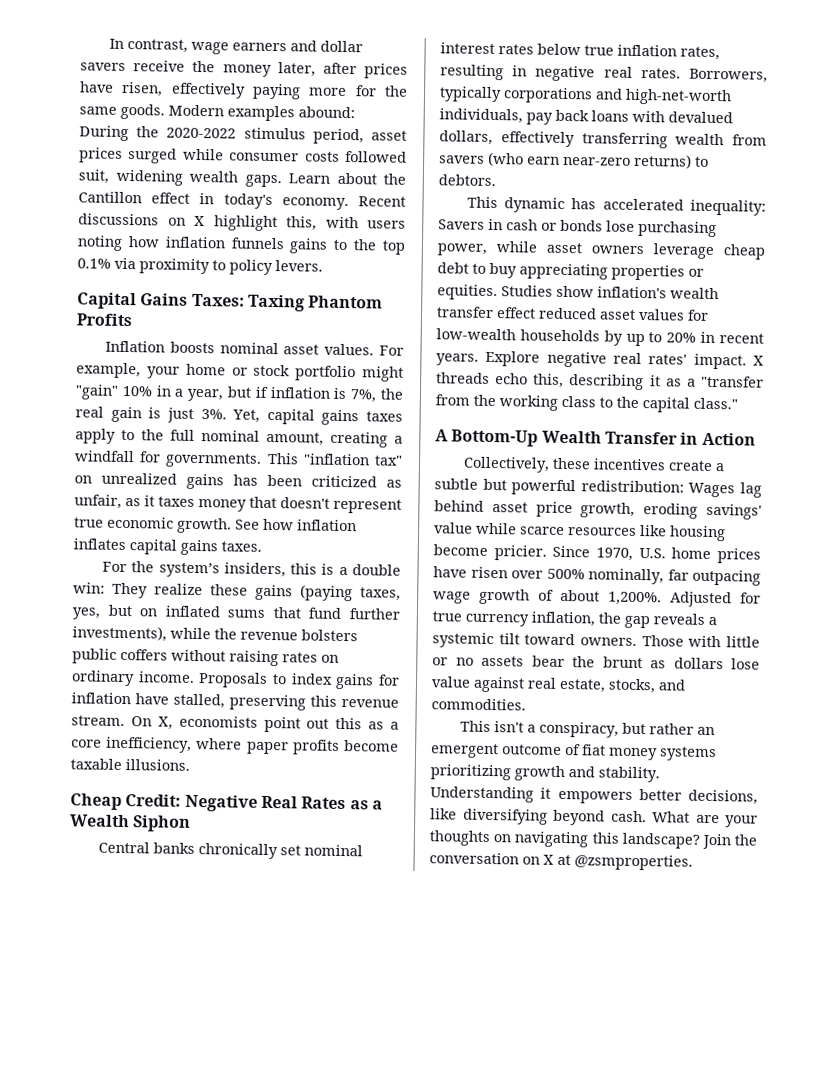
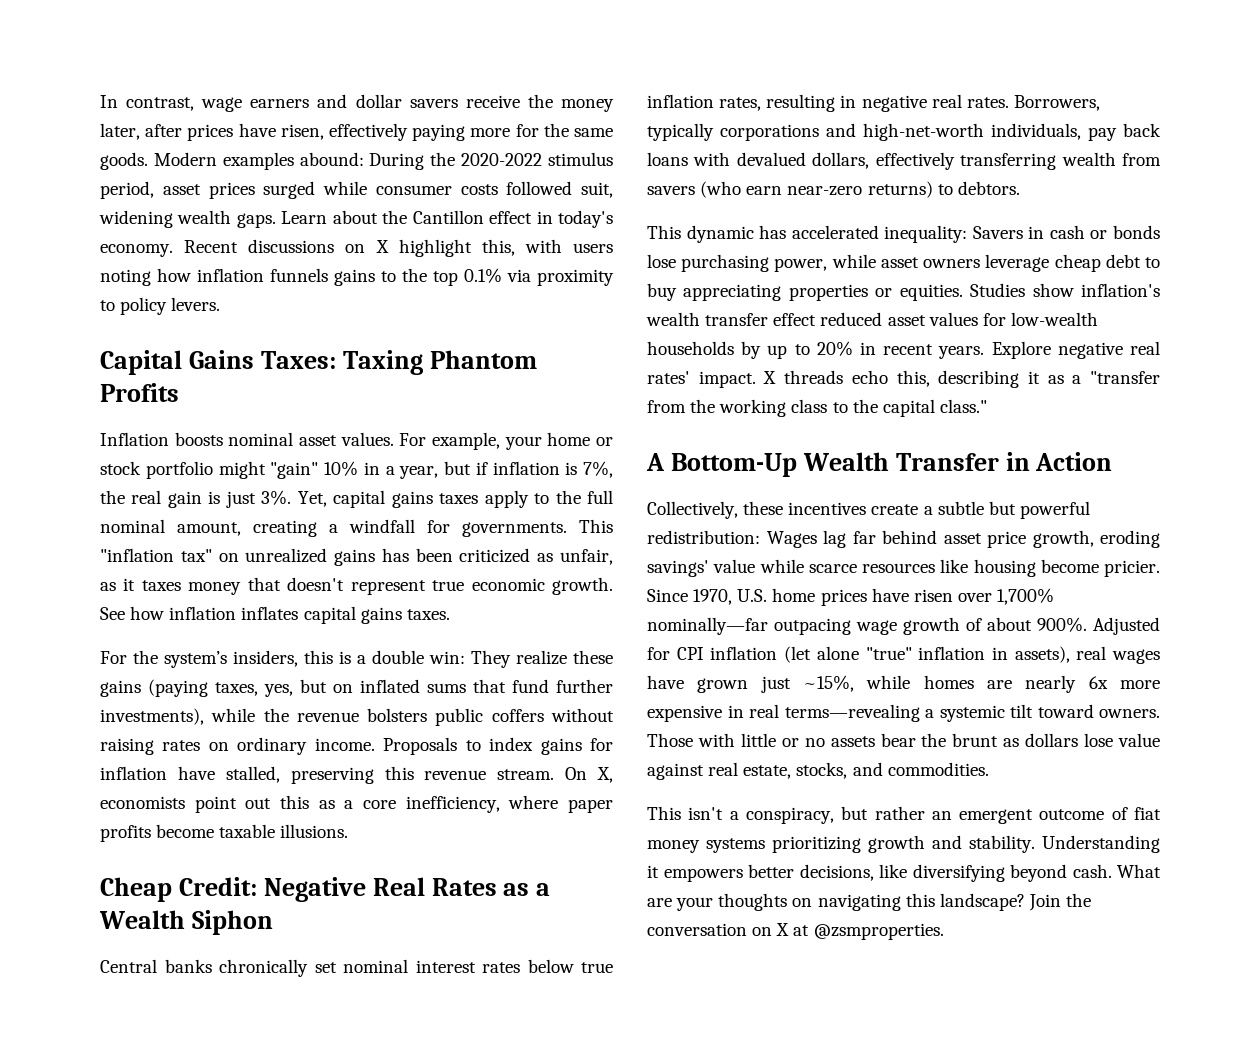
(762, 490) none -> [852,531,876,544] far
[546,568,689,585] 500% nominally, far -> [997,588,1055,605] [647,617,768,635] 1,700% nominally—far
[608,591,662,606] 1,200%. -> [1037,617,1087,632] 900%.
[432,611,705,629] true currency inflation, the gap reveals -> [676,646,1160,664] [647,675,1160,693] [647,704,920,722] CPI inflation (let alone "true" inflation in assets), real wages have grown just ~15%, while homes are nearly 6x more expensive in real terms—revealing

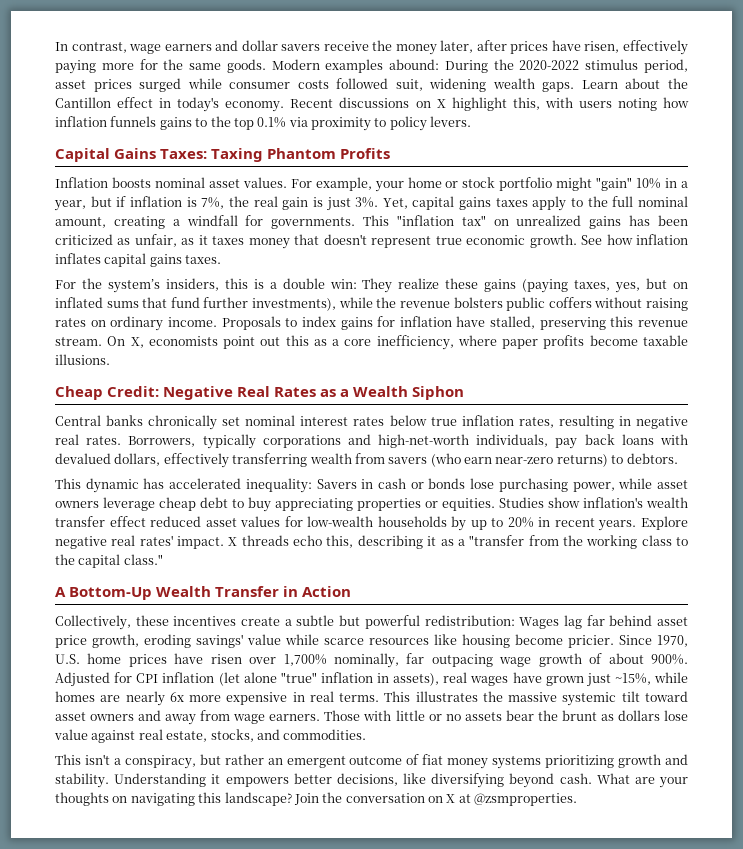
[647,617,768,635] nominally—far -> [334,653,425,668] nominally, far
[784,704,1160,722] terms—revealing a systemic tilt toward owners. -> [339,691,688,706] [55,710,321,725] terms. This illustrates the massive systemic tilt toward asset owners and away from wage earners.

